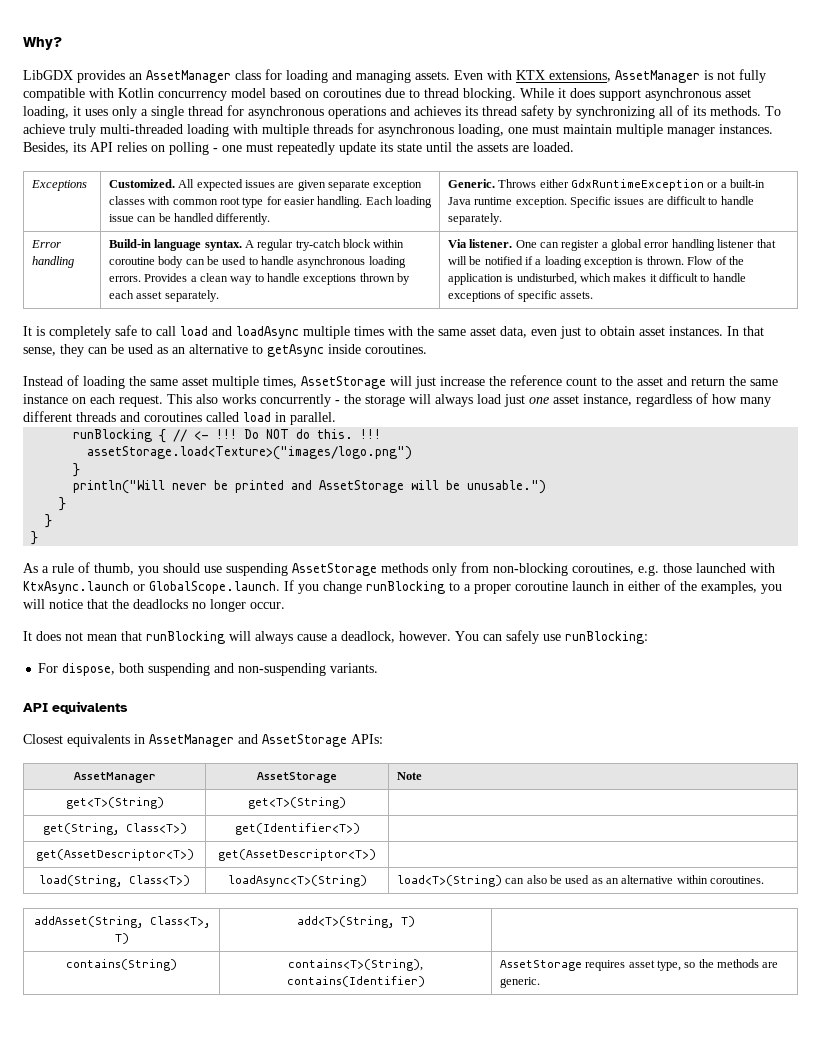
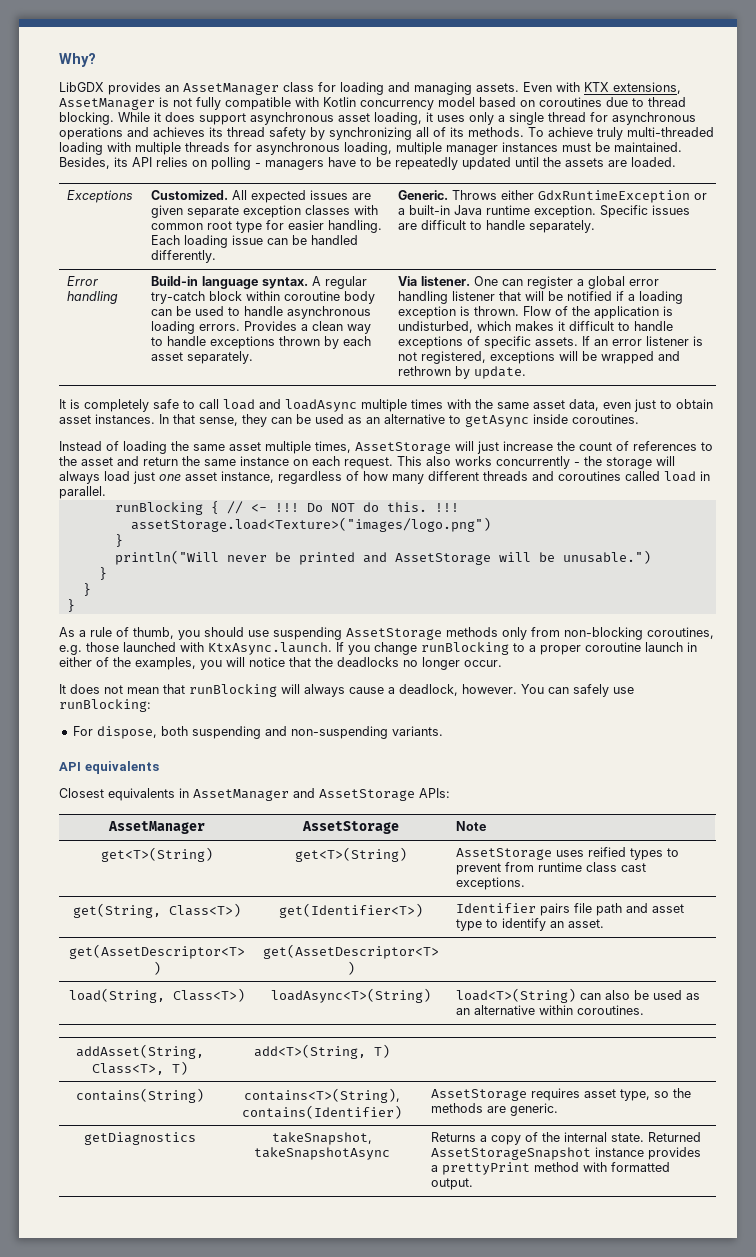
[508,124,773,137] one must maintain multiple manager instances. -> [396,142,682,155] multiple manager instances must be maintained.
[222,142,422,155] one must repeatedly update its state -> [265,157,511,170] managers have to be repeatedly updated
(593, 295) none -> [581,336,703,346] [397,351,680,364] [397,366,526,379] If an error listener is not registered, exceptions will be wrapped and rethrown by update.
[510,375,597,386] reference count -> [579,441,697,451] count of references
[23,581,280,594] KtxAsync.launch or GlobalScope.launch. -> [208,642,332,655] KtxAsync.launch.
[42,823,187,835] [234,823,360,835] // get(String, Class<T>) | get(Identifier<T>) | -> [455,847,679,860] [455,862,646,875] [455,877,525,890] [72,903,241,918] [279,903,423,918] [455,903,684,916] [455,918,604,931] AssetStorage uses reified types to prevent from runtime class cast exceptions. // get(String, Class<T>) | get(Identifier<T>) | Identifier pairs file path and asset type to identify an asset.
(540, 982) none -> [84,1132,196,1145] [272,1132,372,1145] [254,1147,390,1160] [430,1132,701,1145] [430,1147,701,1160] [430,1162,670,1175] [430,1178,473,1190] // getDiagnostics | takeSnapshot, takeSnapshotAsync | Returns a copy of the internal state. Returned AssetStorageSnapshot instance provides a prettyPrint method with formatted output.

